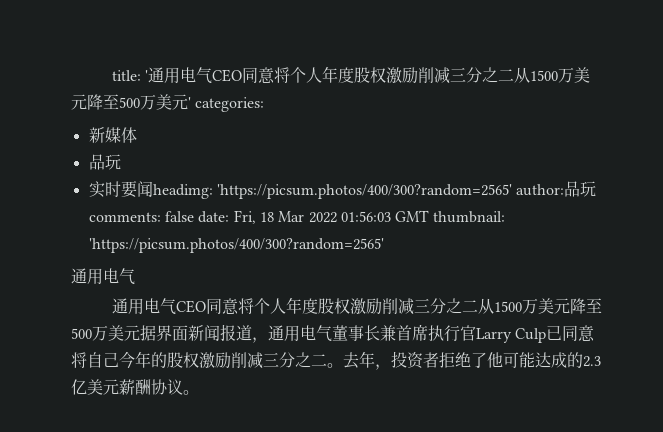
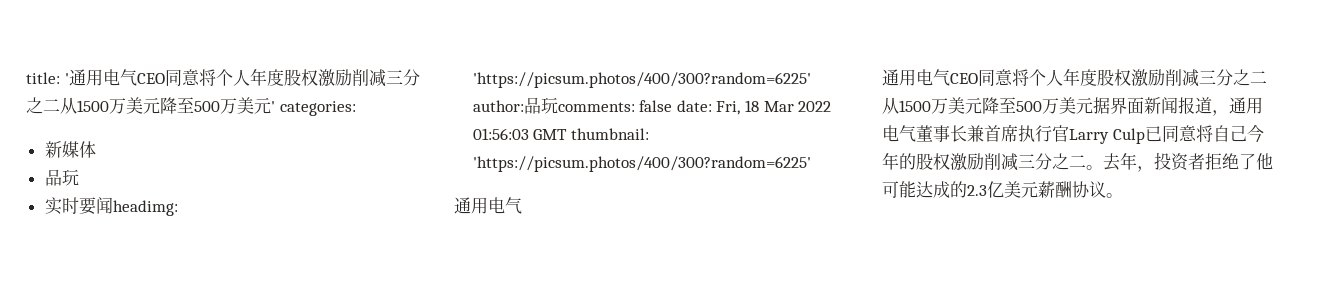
[216,184,512,199] 'https://picsum.photos/400/300?random=2565' -> [472,72,811,88] 'https://picsum.photos/400/300?random=6225'
[88,238,384,253] 'https://picsum.photos/400/300?random=2565' -> [472,156,811,172] 'https://picsum.photos/400/300?random=6225'

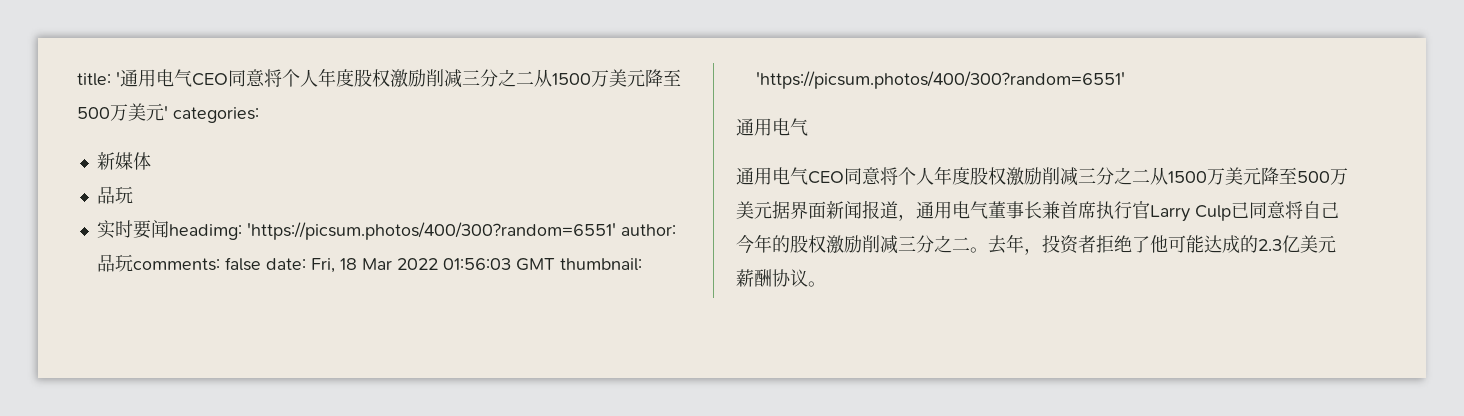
[472,72,811,88] 'https://picsum.photos/400/300?random=6225' -> [246,222,616,240] 'https://picsum.photos/400/300?random=6551'
[472,156,811,172] 'https://picsum.photos/400/300?random=6225' -> [755,71,1125,89] 'https://picsum.photos/400/300?random=6551'

